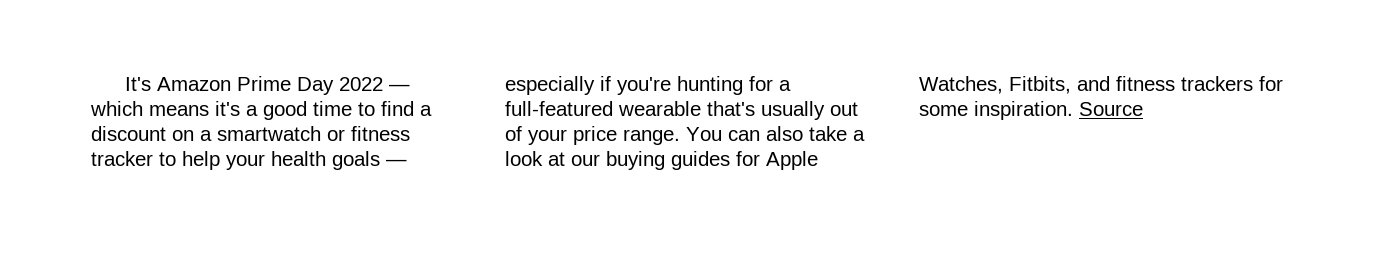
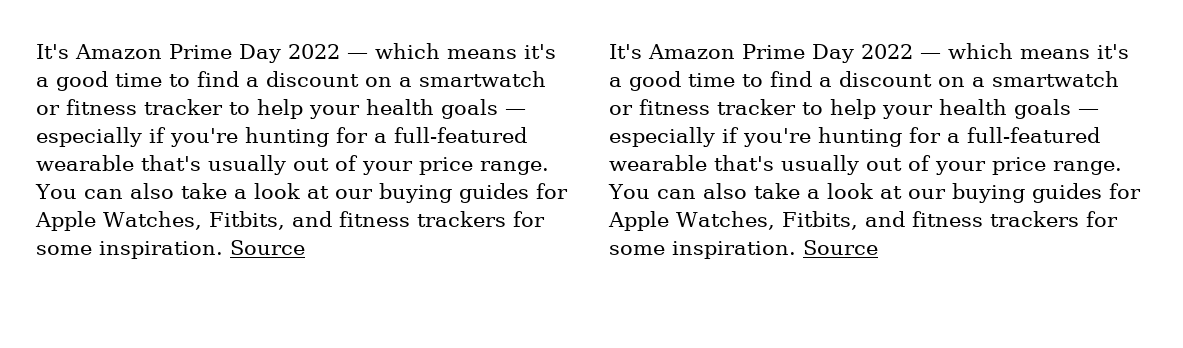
(1143, 109) none -> [609,43,1129,63] [609,71,1119,91] [609,99,1099,119] [609,127,1100,147] [609,155,1122,175] [608,183,1141,203] [608,211,1118,231] [609,240,878,259] // It's Amazon Prime Day 2022 — which means it's a good time to find a discount on a smartwatch or fitness tracker to help your health goals — especially if you're hunting for a full-featured wearable that's usually out of your price range. You can also take a look at our buying guides for Apple Watches, Fitbits, and fitness trackers for some inspiration. Source

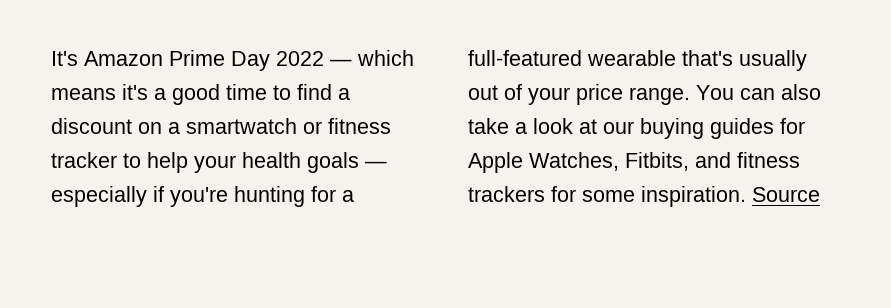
[609,43,1129,63] [609,71,1119,91] [609,99,1099,119] [609,127,1100,147] [609,155,1122,175] [608,183,1141,203] [608,211,1118,231] [609,240,878,259] // It's Amazon Prime Day 2022 — which means it's a good time to find a discount on a smartwatch or fitness tracker to help your health goals — especially if you're hunting for a full-featured wearable that's usually out of your price range. You can also take a look at our buying guides for Apple Watches, Fitbits, and fitness trackers for some inspiration. Source -> (820, 194) none

